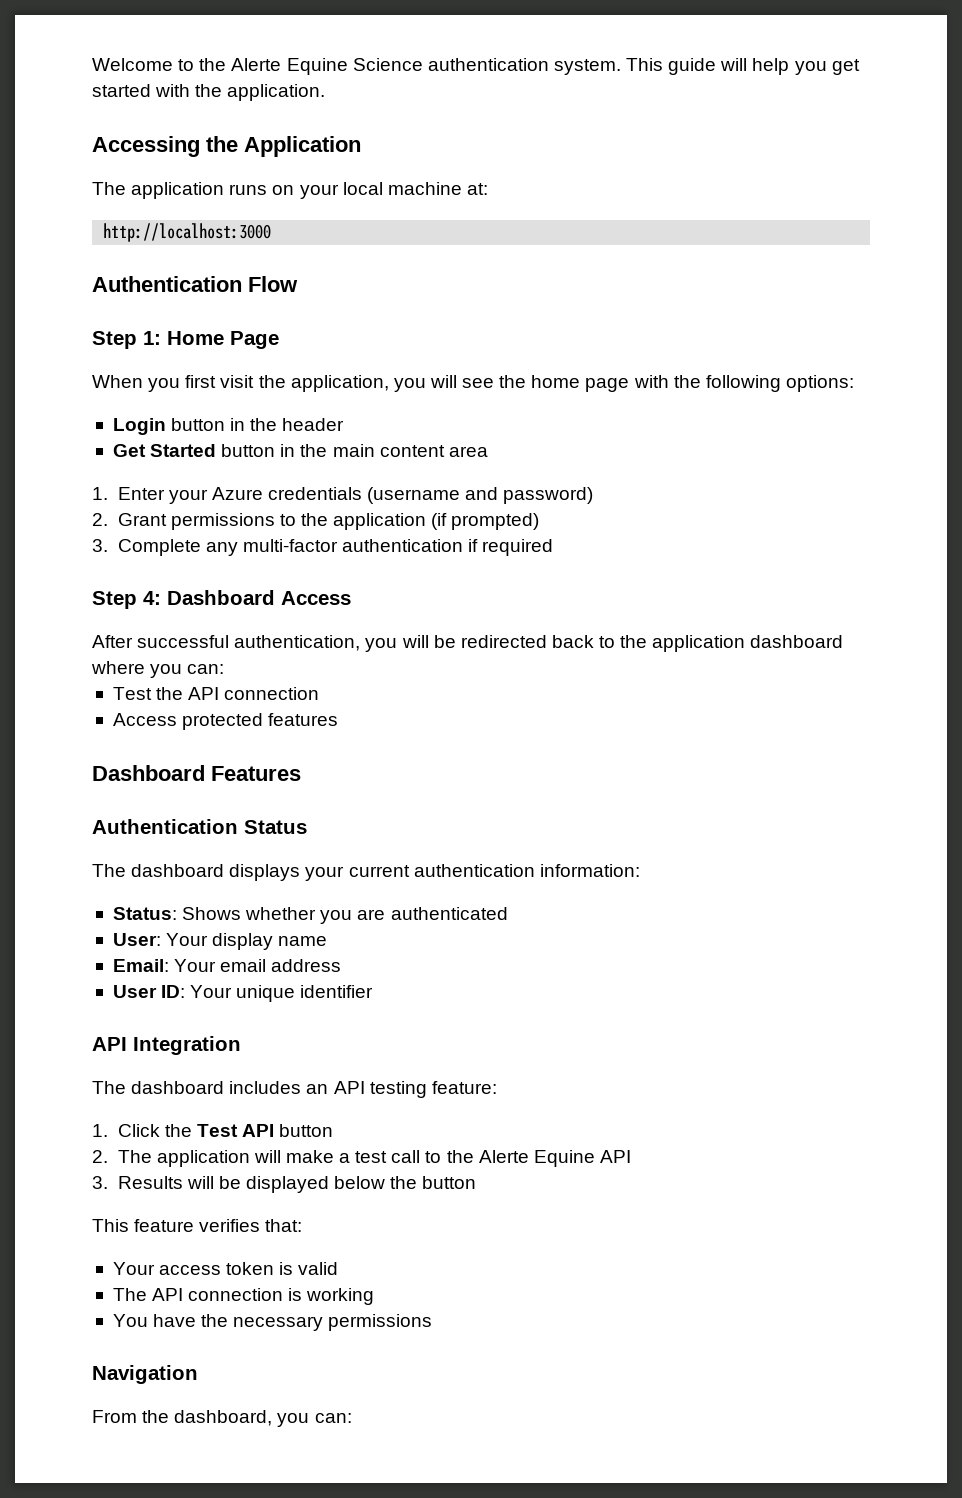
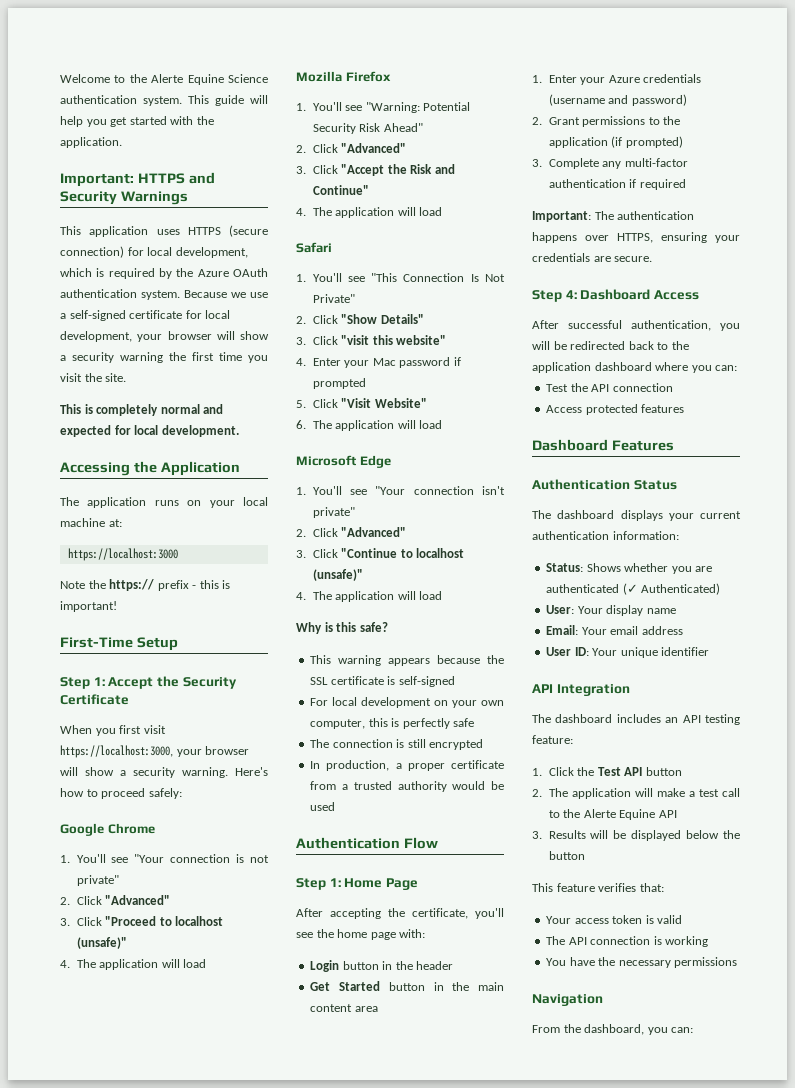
(326, 92) none -> [60,172,215,187] [60,191,188,205] [60,225,268,237] [60,246,248,258] [60,268,268,279] [60,289,268,300] [60,310,231,321] [60,331,269,342] [60,352,268,363] [60,373,127,382] [60,404,224,416] [60,425,239,437] // Important: HTTPS and Security Warnings // This application uses HTTPS (secure connection) for local development, which is required by the Azure OAuth authentication system. Because we use a self-signed certificate for local development, your browser will show a security warning the first time you visit the site. // This is completely normal and expected for local development.
[103,223,272,242] http://localhost:3000 -> [67,548,178,561] [60,579,231,591] [60,601,117,612] [60,637,178,651] [60,676,237,689] [60,694,129,705] [60,725,166,736] [60,745,250,758] [60,767,268,778] [60,788,182,799] [60,823,155,836] [60,854,269,863] [76,875,119,886] [60,895,171,905] [60,916,224,926] [76,937,127,949] [60,959,207,970] [296,71,391,82] [296,102,471,113] [312,123,423,134] [296,143,407,153] [296,164,455,176] [312,185,369,195] [296,207,443,218] [296,242,332,253] [296,273,505,282] [312,294,355,303] [296,314,424,324] [296,335,447,345] [296,357,461,368] [312,378,366,389] [296,398,427,408] [296,420,443,431] [296,455,391,468] [296,486,505,495] [312,507,355,518] [296,527,407,537] [296,548,465,558] [312,569,363,581] [296,591,443,602] [296,622,388,634] [310,655,504,666] [310,676,455,687] [310,697,504,708] [310,718,475,729] [310,739,484,750] [310,760,504,771] [310,781,504,792] [310,802,336,811] https://localhost:3000 // Note the https:// prefix - this is important! // First-Time Setup // Step 1: Accept the Security Certificate // When you first visit https://localhost:3000, your browser will show a security warning. Here's how to proceed safely: // Google Chrome // 1. You'll see "Your connection is not private" // 2. Click "Advanced" // 3. Click "Proceed to localhost (unsafe)" // 4. The application will load // Mozilla Firefox // 1. You'll see "Warning: Potential Security Risk Ahead" // 2. Click "Advanced" // 3. Click "Accept the Risk and Continue" // 4. The application will load // Safari // 1. You'll see "This Connection Is Not Private" // 2. Click "Show Details" // 3. Click "visit this website" // 4. Enter your Mac password if prompted // 5. Click "Visit Website" // 6. The application will load // Microsoft Edge // 1. You'll see "Your connection isn't private" // 2. Click "Advanced" // 3. Click "Continue to localhost (unsafe)" // 4. The application will load // Why is this safe? // This warning appears because the SSL certificate is self-signed // For local development on your own computer, this is perfectly safe // The connection is still encrypted // In production, a proper certificate from a trusted authority would be used
[92,375,854,392] When you first visit the application, you will see the home page with the following options: -> [296,908,504,919] [296,929,426,940] After accepting the certificate, you'll see the home page with:
(554, 547) none -> [532,211,695,222] [532,232,740,243] [532,253,653,262] // Important: The authentication happens over HTTPS, ensuring your credentials are secure.
(508, 913) none -> [622,583,721,595] (✓ Authenticated)

